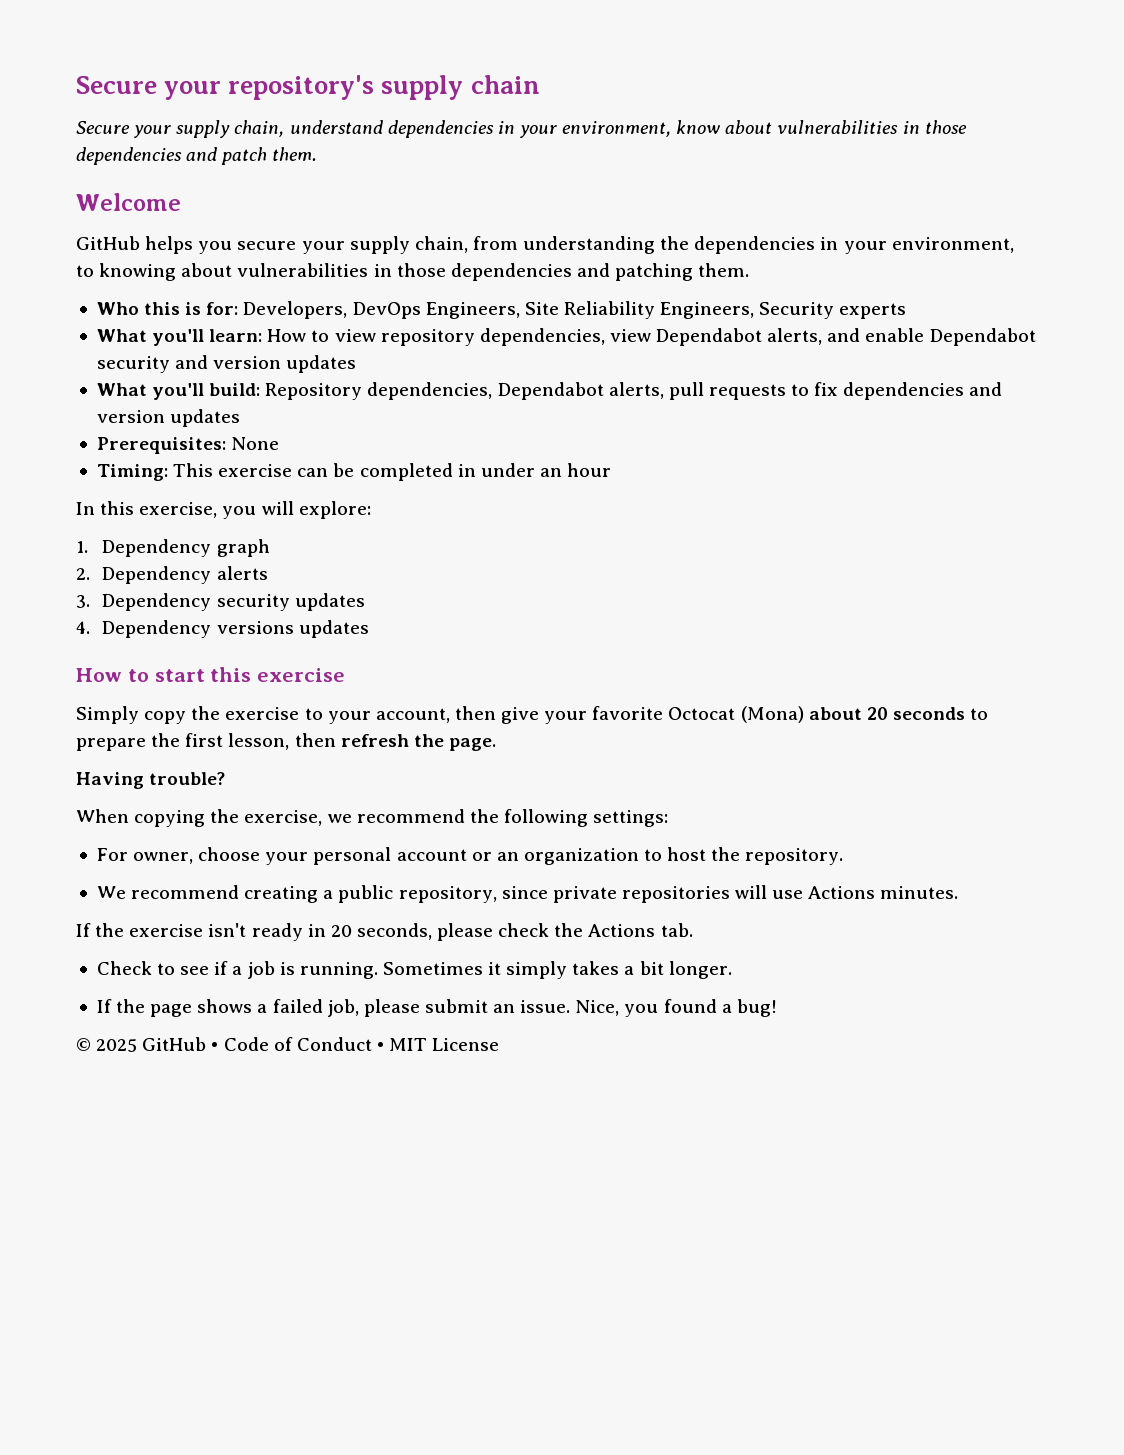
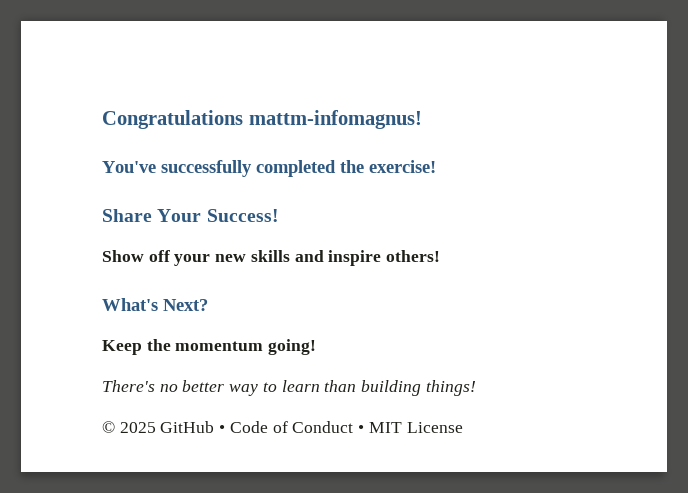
[76,75,540,100] [76,120,967,138] [76,147,318,165] [76,193,181,211] [76,236,1014,254] [76,263,750,281] [96,301,907,319] [96,328,1036,346] [96,355,357,373] [96,382,1003,400] [96,409,241,427] [96,437,280,454] [96,463,612,481] [76,501,371,519] [76,539,270,557] [76,566,268,584] [76,593,365,611] [76,620,369,638] [76,667,346,682] [76,706,989,724] [76,733,496,751] [76,772,226,789] [76,809,669,827] [96,847,844,865] [96,885,959,903] [76,923,693,941] [96,961,732,979] [96,999,777,1017] Secure your repository's supply chain // Secure your supply chain, understand dependencies in your environment, know about vulnerabilities in those dependencies and patch them. // Welcome // GitHub helps you secure your supply chain, from understanding the dependencies in your environment, to knowing about vulnerabilities in those dependencies and patching them. // Who this is for: Developers, DevOps Engineers, Site Reliability Engineers, Security experts // What you'll learn: How to view repository dependencies, view Dependabot alerts, and enable Dependabot security and version updates // What you'll build: Repository dependencies, Dependabot alerts, pull requests to fix dependencies and version updates // Prerequisites: None // Timing: This exercise can be completed in under an hour // In this exercise, you will explore: // 1. Dependency graph // 2. Dependency alerts // 3. Dependency security updates // 4. Dependency versions updates // How to start this exercise // Simply copy the exercise to your account, then give your favorite Octocat (Mona) about 20 seconds to prepare the first lesson, then refresh the page. // Having trouble? // When copying the exercise, we recommend the following settings: // For owner, choose your personal account or an organization to host the repository. // We recommend creating a public repository, since private repositories will use Actions minutes. // If the exercise isn't ready in 20 seconds, please check the Actions tab. // Check to see if a job is running. Sometimes it simply takes a bit longer. // If the page shows a failed job, please submit an issue. Nice, you found a bug! -> [102,110,422,129] [102,160,436,177] [102,209,279,222] [102,250,441,266] [102,298,208,311] [102,339,317,355] [102,380,476,396] Congratulations mattm-infomagnus! // You've successfully completed the exercise! // Share Your Success! // Show off your new skills and inspire others! // What's Next? // Keep the momentum going! // There's no better way to learn than building things!

